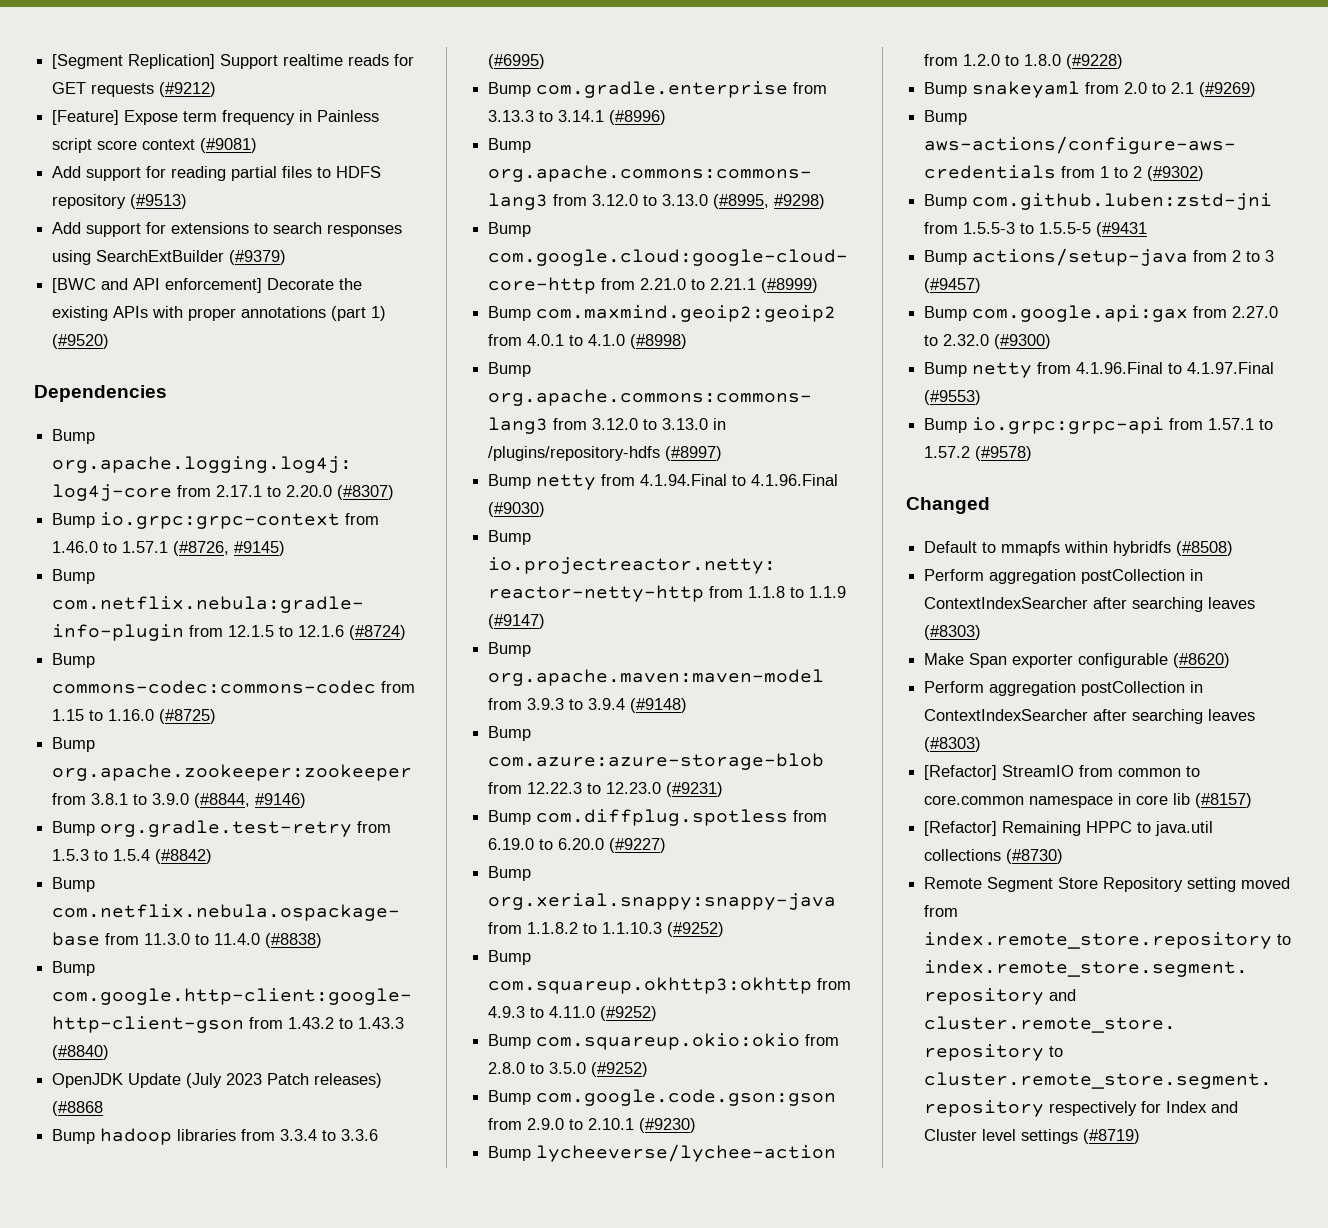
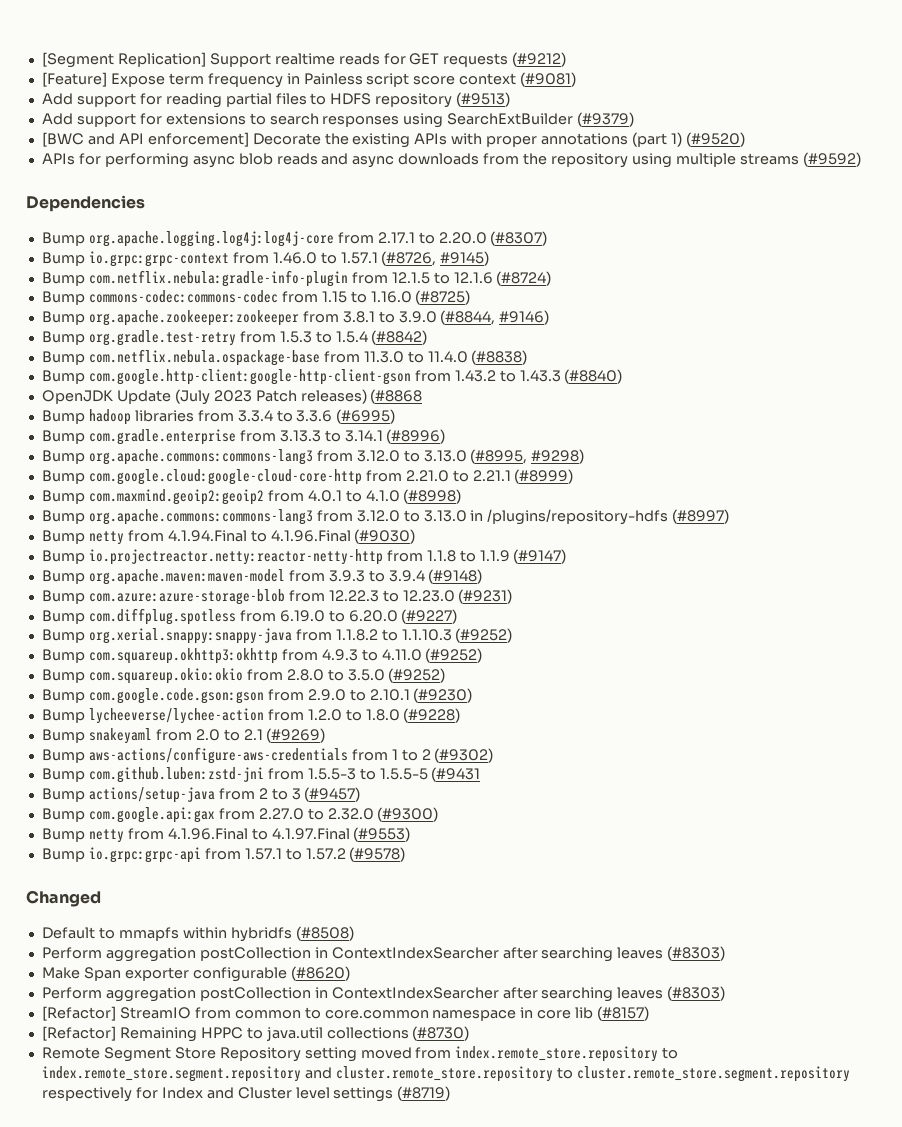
(110, 341) none -> [41,152,861,168] // APIs for performing async blob reads and async downloads from the repository using multiple streams (#9592)

